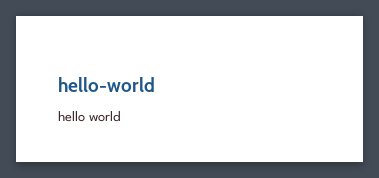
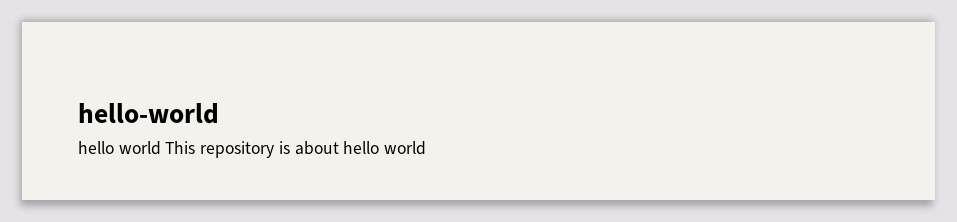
(121, 116) none -> [165,141,427,158] This repository is about hello world

